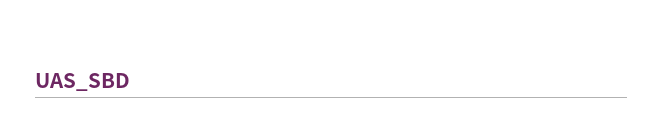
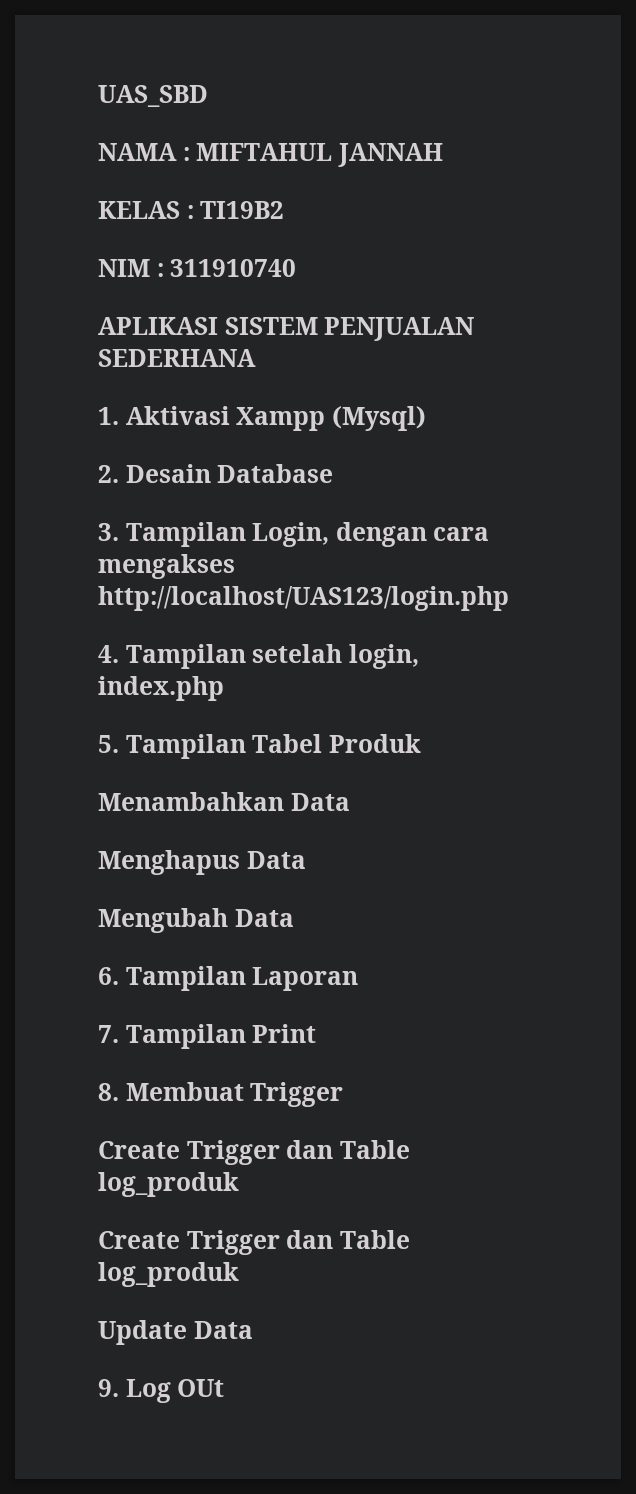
(130, 82) none -> [98,143,443,167] [98,201,285,219] [98,259,297,277] [98,317,475,341] [98,349,256,367] [98,406,426,431] [98,464,334,483] [98,522,490,547] [98,554,235,579] [98,586,509,611] [98,644,419,669] [98,676,224,701] [98,734,421,759] [98,792,350,811] [98,850,306,875] [98,908,294,933] [98,966,359,991] [98,1024,317,1049] [98,1082,344,1107] [98,1140,410,1165] [98,1172,239,1197] [98,1230,410,1255] [98,1262,239,1287] [98,1320,253,1345] [98,1379,225,1403] // NAMA : MIFTAHUL JANNAH // KELAS : TI19B2 // NIM : 311910740 // APLIKASI SISTEM PENJUALAN SEDERHANA // 1. Aktivasi Xampp (Mysql) // 2. Desain Database // 3. Tampilan Login, dengan cara mengakses http://localhost/UAS123/login.php // 4. Tampilan setelah login, index.php // 5. Tampilan Tabel Produk // Menambahkan Data // Menghapus Data // Mengubah Data // 6. Tampilan Laporan // 7. Tampilan Print // 8. Membuat Trigger // Create Trigger dan Table log_produk // Create Trigger dan Table log_produk // Update Data // 9. Log OUt

